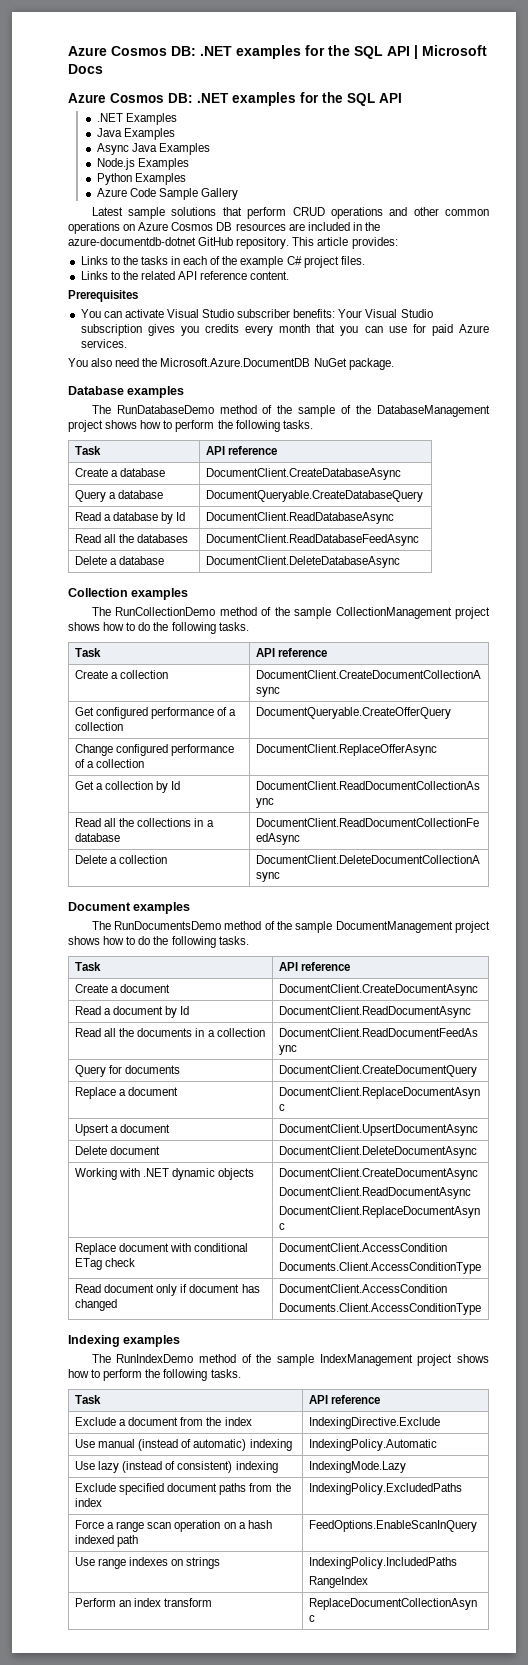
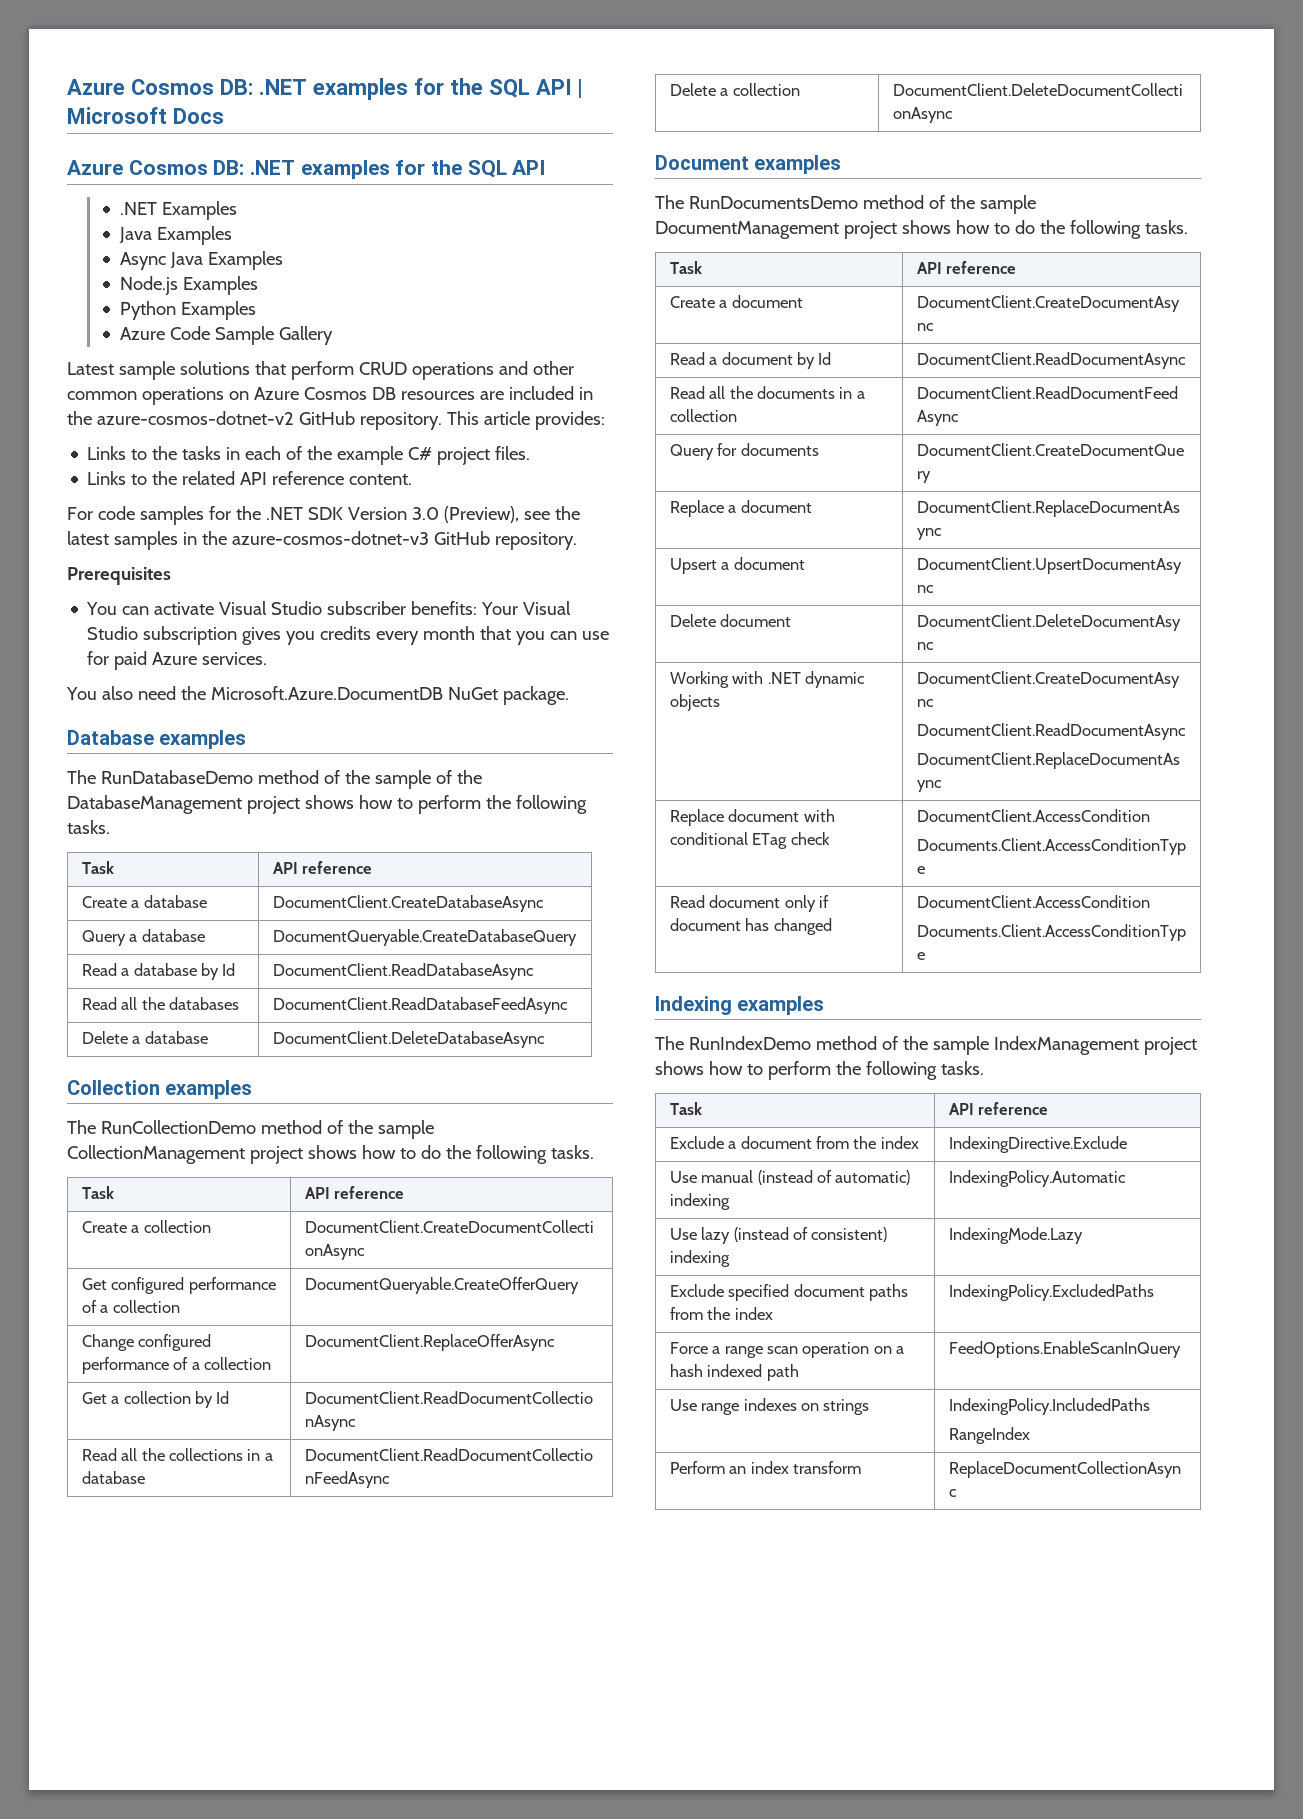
[68,237,196,246] azure-documentdb-dotnet -> [96,411,294,425] azure-cosmos-dotnet-v2
(290, 275) none -> [67,506,580,525] [67,531,577,550] // For code samples for the .NET SDK Version 3.0 (Preview), see the latest samples in the azure-cosmos-dotnet-v3 GitHub repository.

